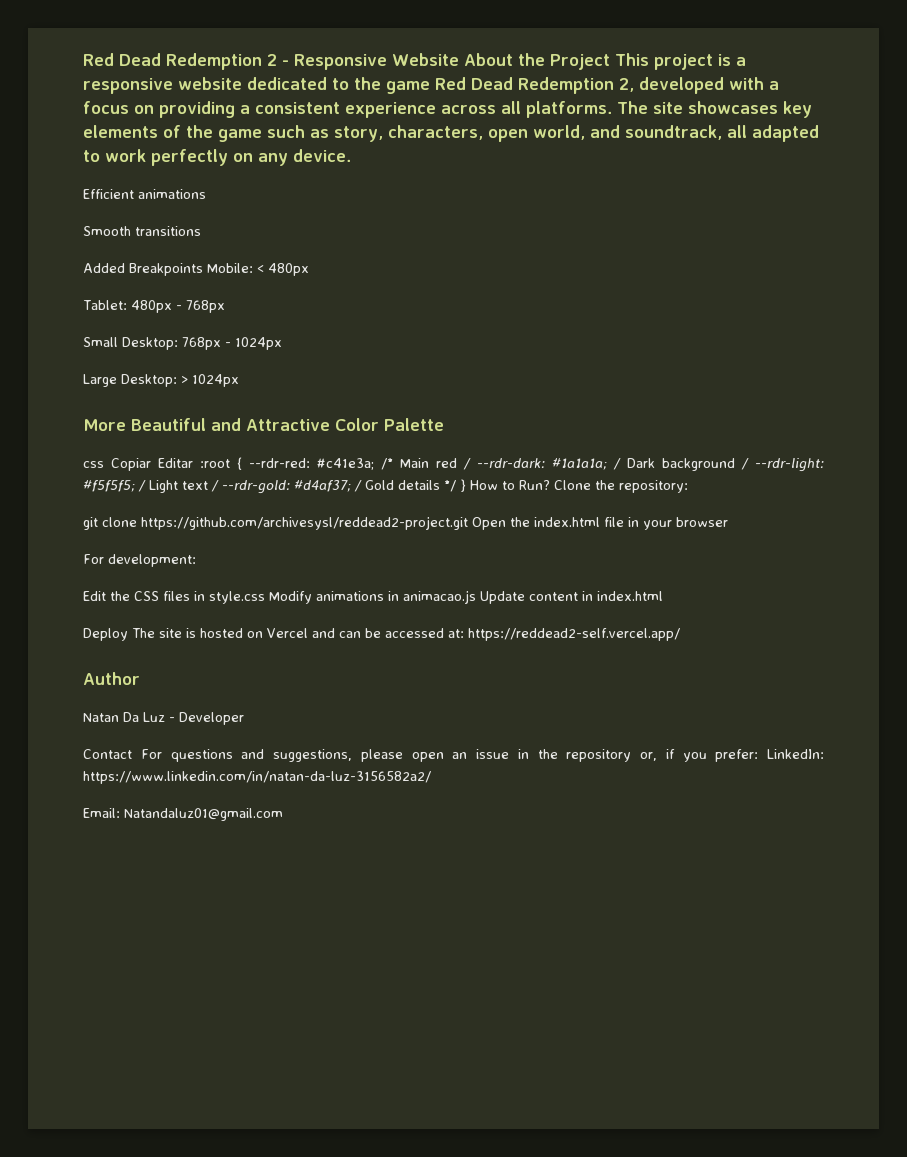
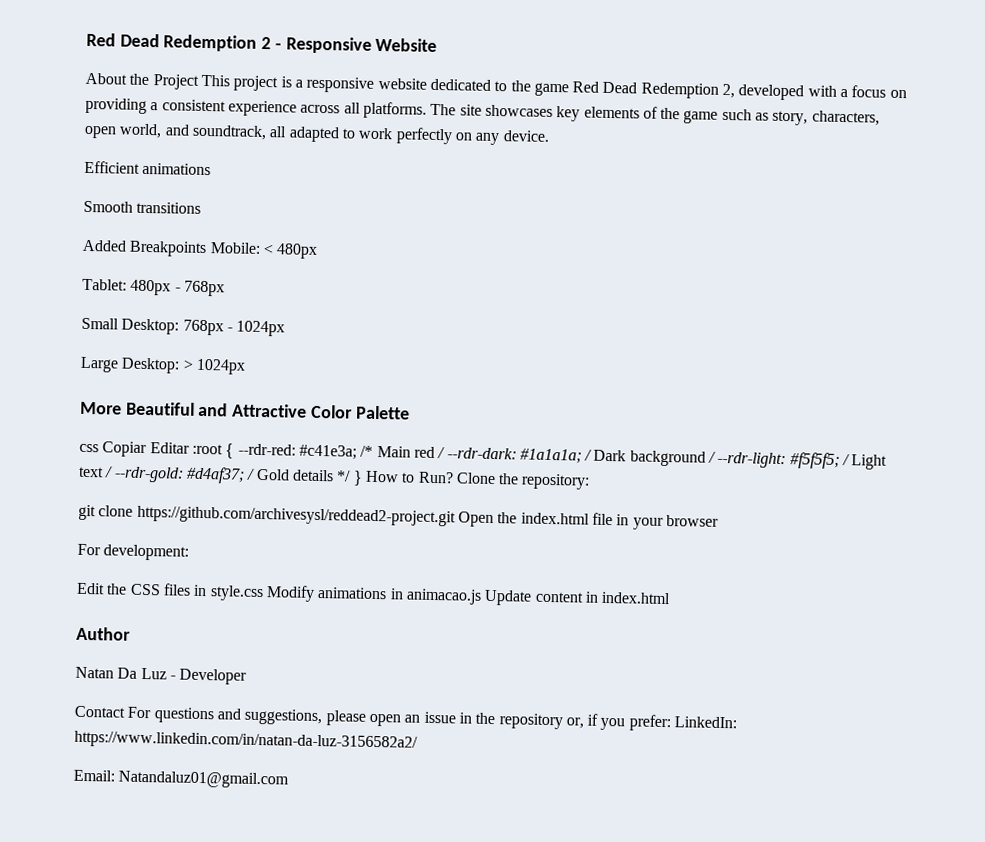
(459, 59) none -> (438, 44) //
[83,628,680,641] // Deploy The site is hosted on Vercel and can be accessed at: https://reddead2-self.vercel.app/ -> (672, 598) none

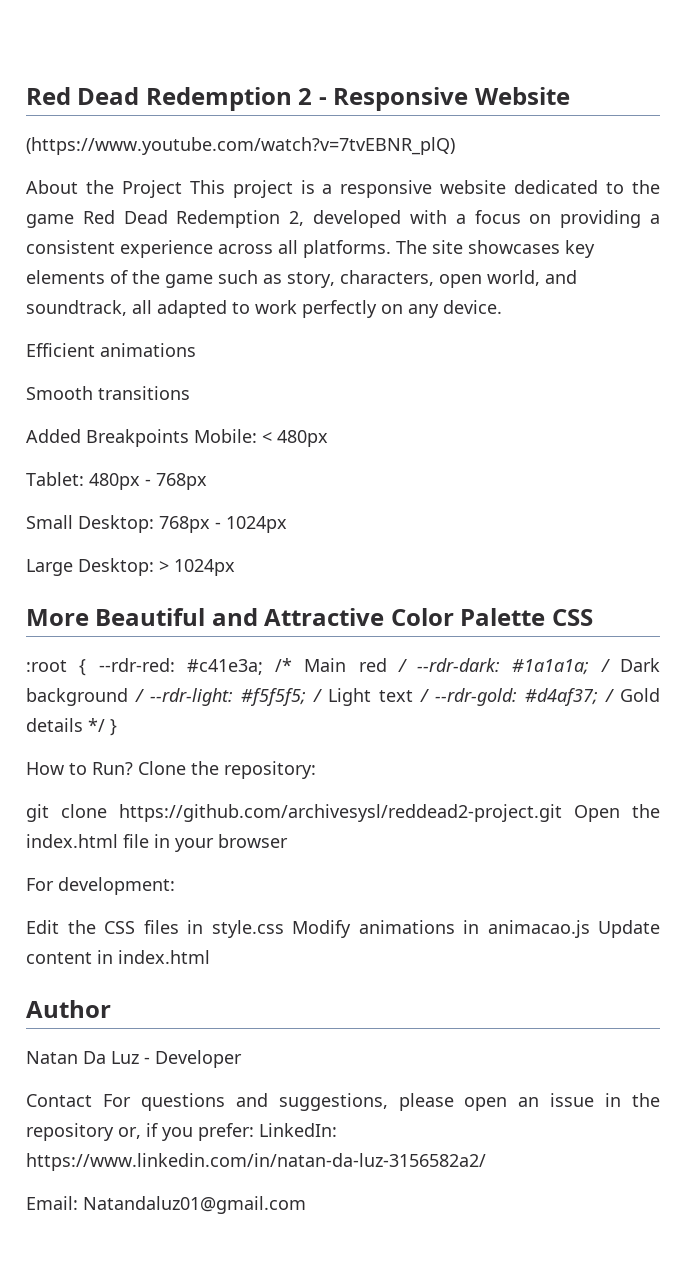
(438, 44) none -> [26,137,455,155] // (https://www.youtube.com/watch?v=7tvEBNR_plQ)
[79,441,190,458] // css Copiar Editar -> [551,609,593,626] CSS //
(363, 478) none -> (117, 727) //

